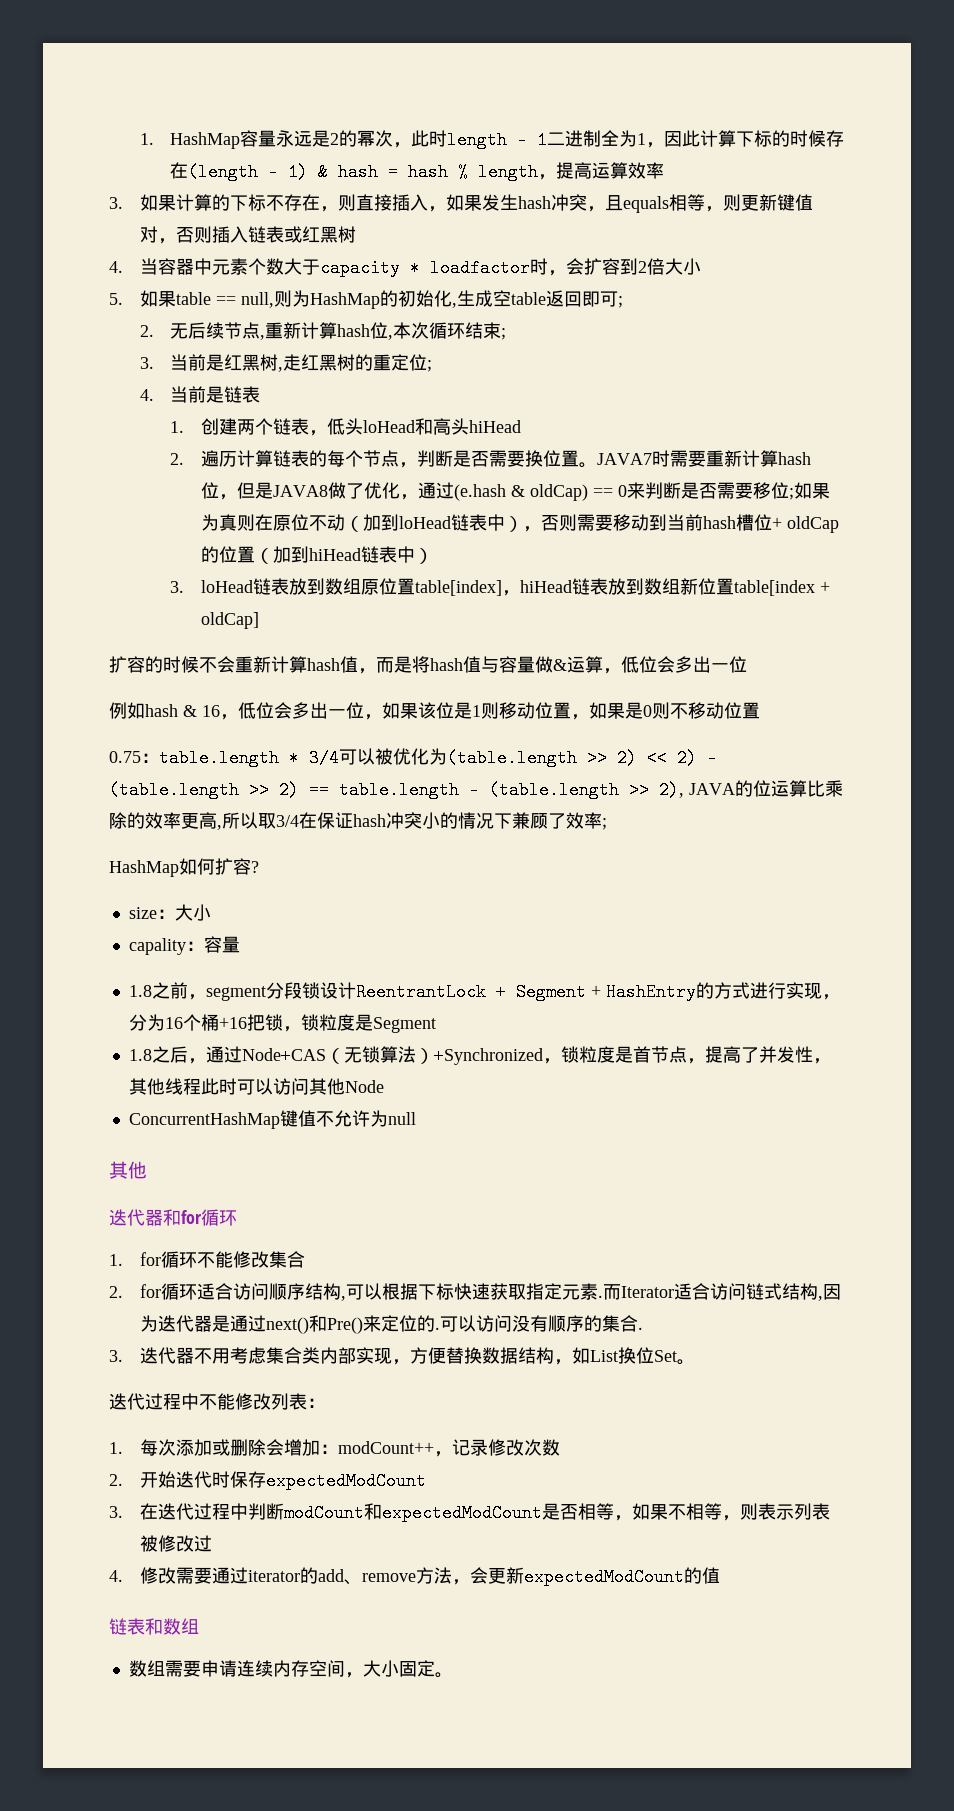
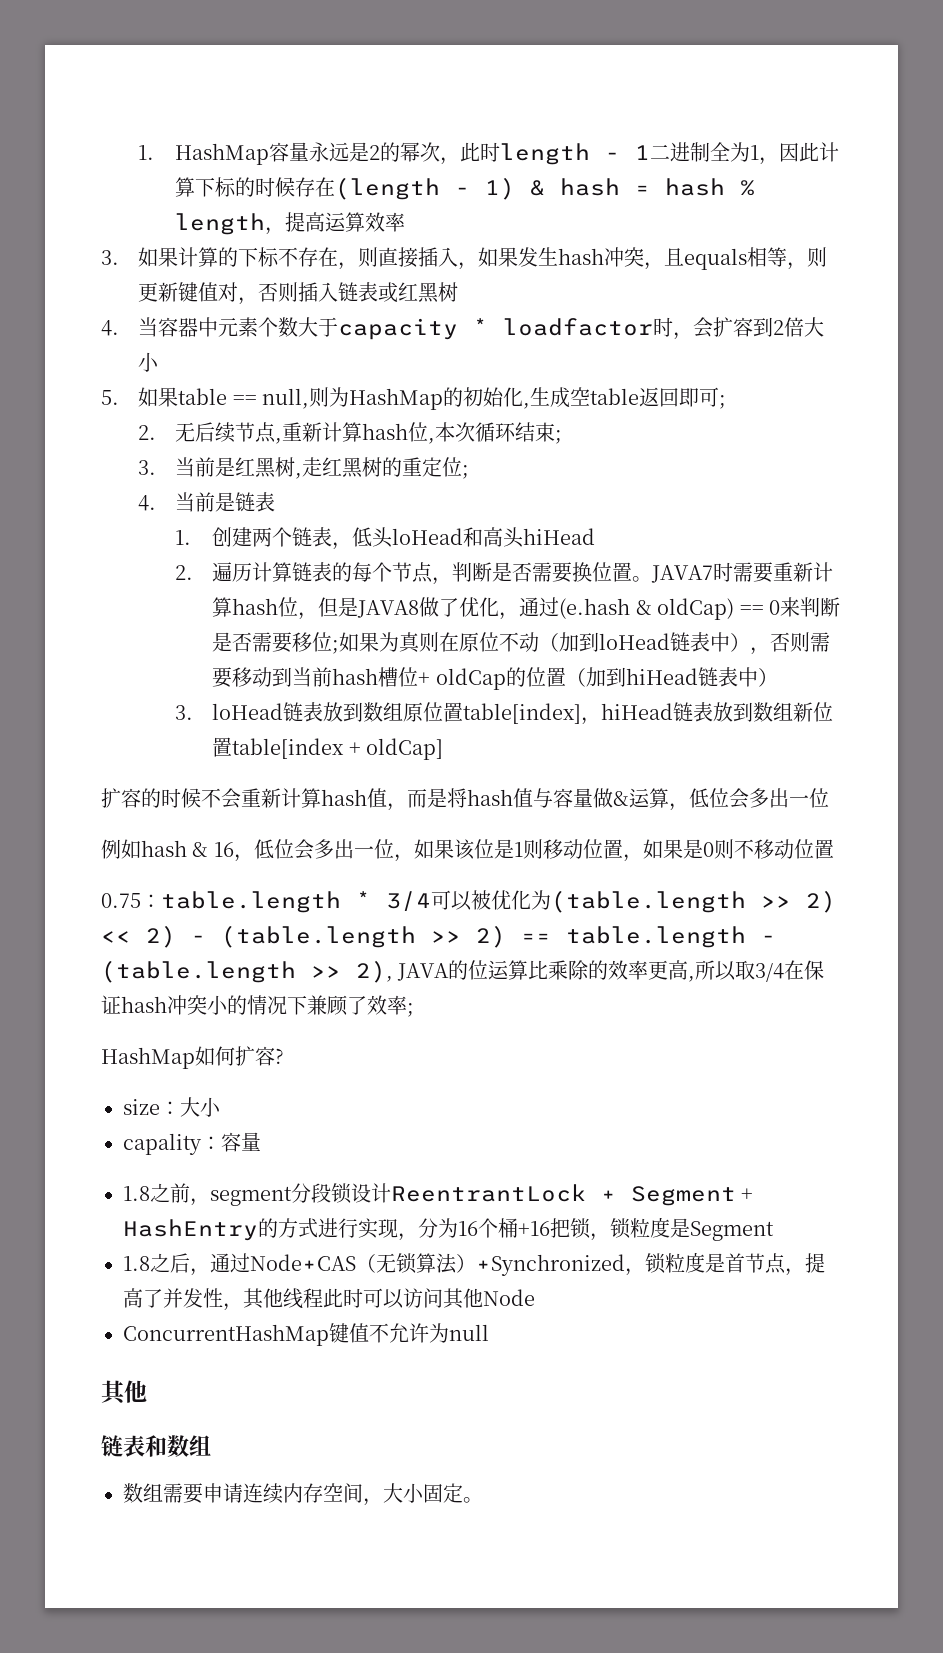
[109,1209,237,1226] [109,1251,305,1268] [109,1283,841,1301] [139,1315,643,1334] [109,1347,695,1365] [109,1393,325,1410] [109,1439,560,1457] [109,1471,426,1490] [109,1503,830,1522] [139,1535,212,1552] [109,1567,720,1586] // 迭代器和for循环 // 1. for循环不能修改集合 // 2. for循环适合访问顺序结构,可以根据下标快速获取指定元素.而Iterator适合访问链式结构,因为迭代器是通过next()和Pre()来定位的.可以访问没有顺序的集合. // 3.迭代器不用考虑集合类内部实现，方便替换数据结构，如List换位Set。 // 迭代过程中不能修改列表： // 1.每次添加或删除会增加：modCount++，记录修改次数 // 2.开始迭代时保存expectedModCount // 3.在迭代过程中判断modCount和expectedModCount是否相等，如果不相等，则表示列表被修改过 // 4.修改需要通过iterator的add、remove方法，会更新expectedModCount的值 -> (147, 1391) none

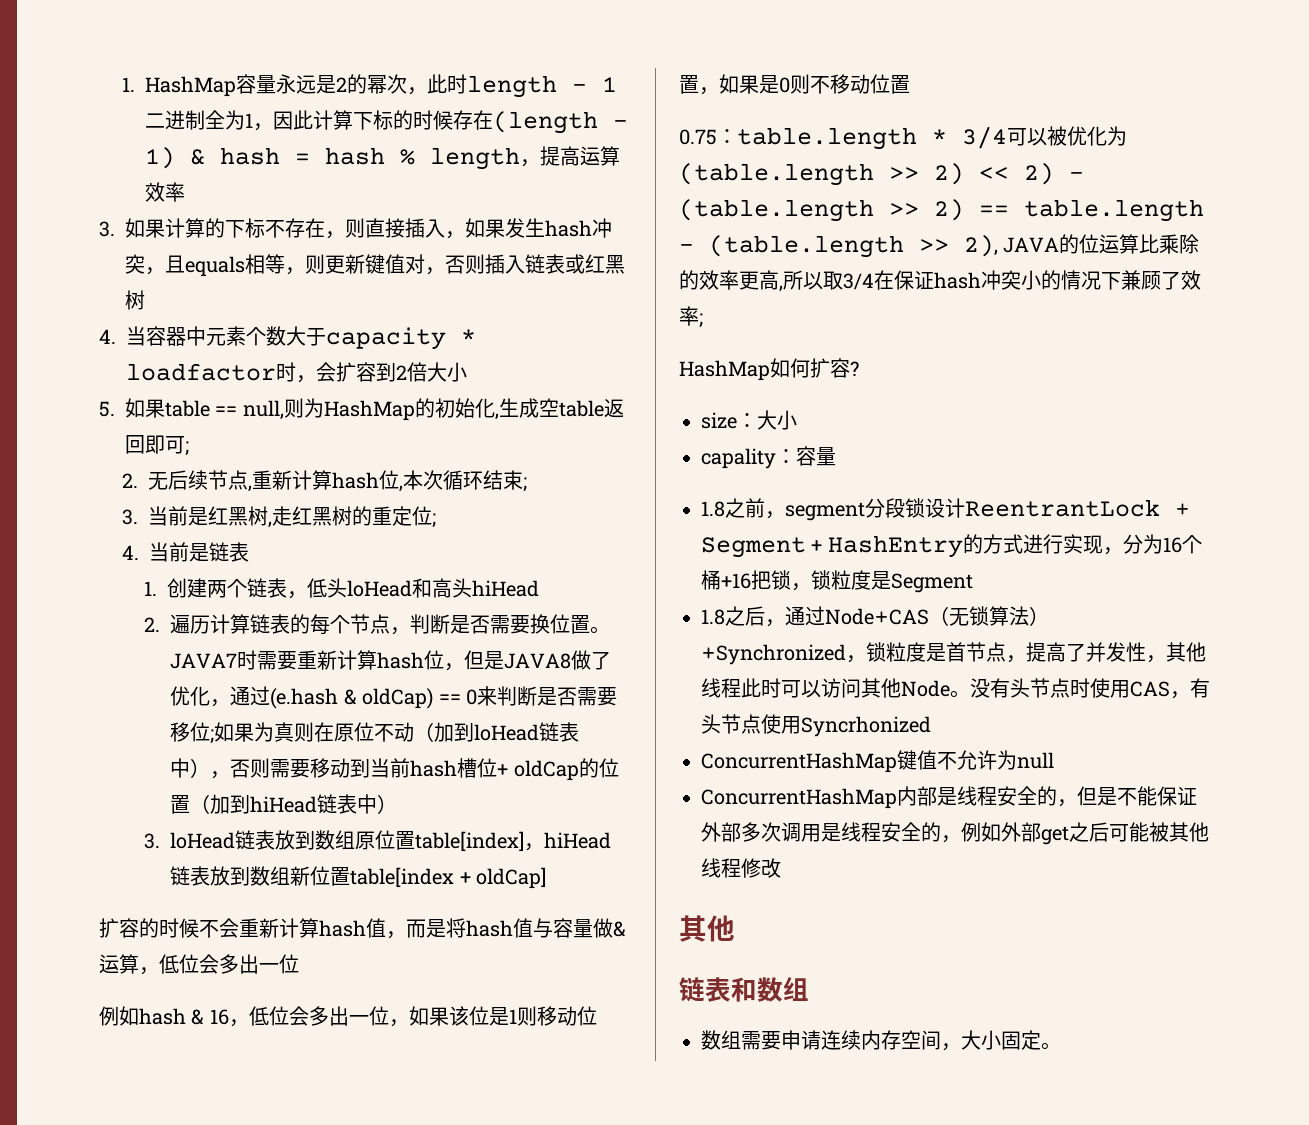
(535, 1297) none -> [950,678,1210,699] [701,714,931,737] 。没有头节点时使用CAS，有头节点使用Syncrhonized
(489, 1332) none -> [701,786,1197,809] [701,822,1209,845] [701,858,781,878] // ConcurrentHashMap内部是线程安全的，但是不能保证外部多次调用是线程安全的，例如外部get之后可能被其他线程修改

